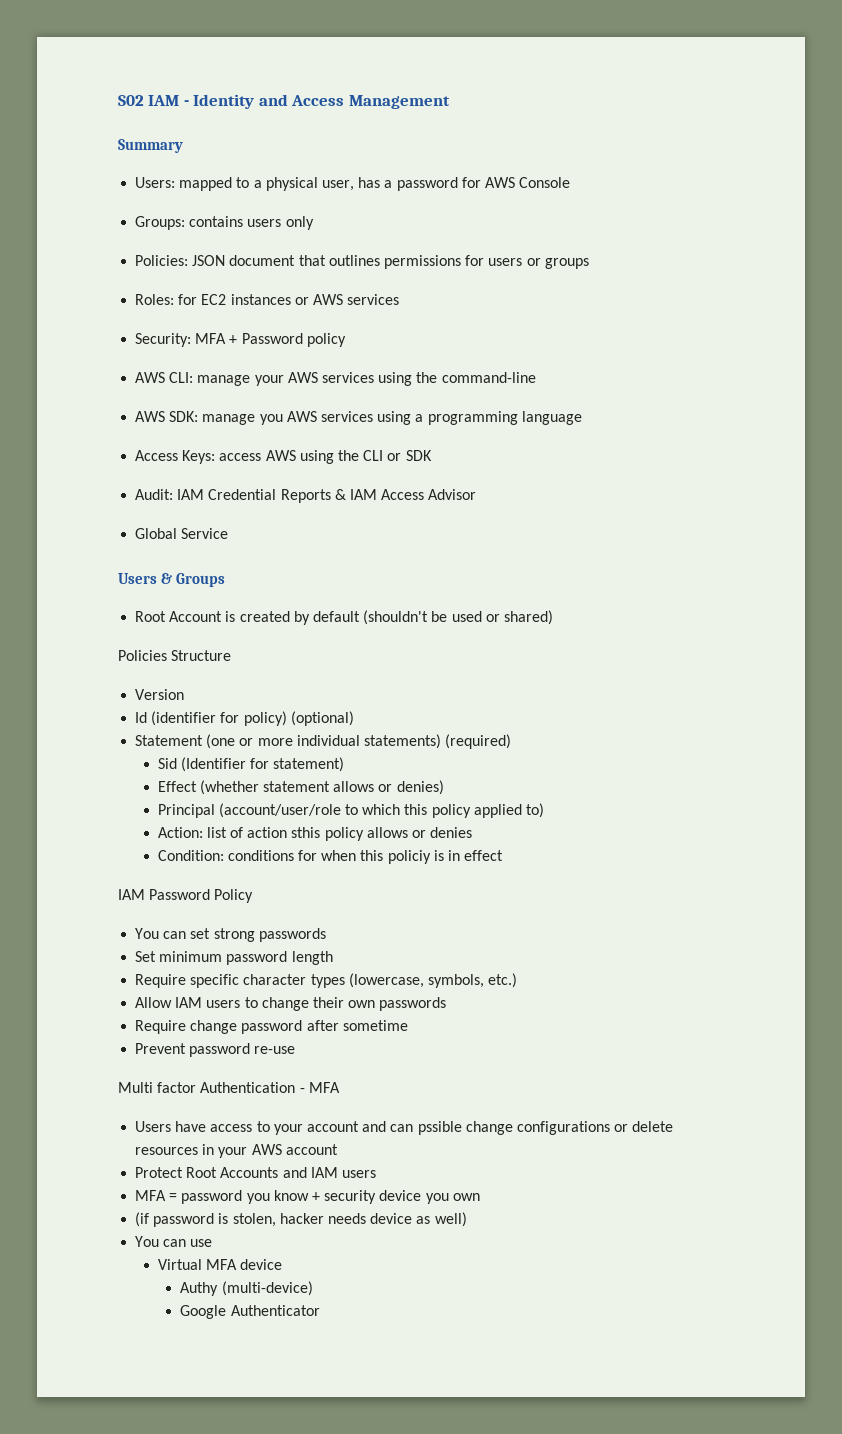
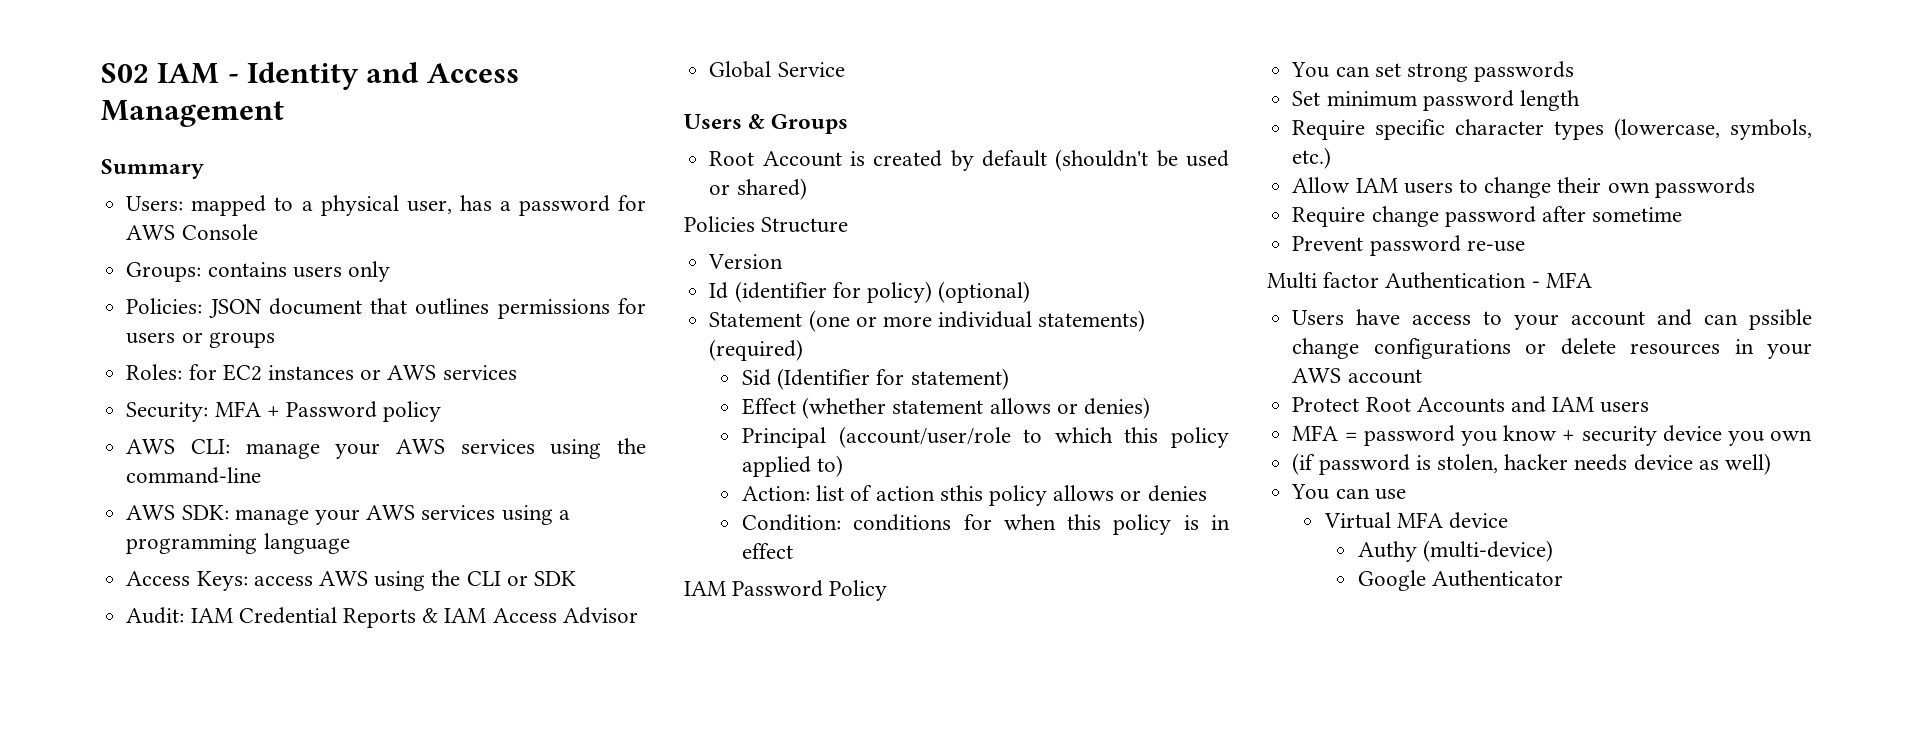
[259,414,283,425] you -> [314,509,360,525] your
[387,850,431,864] policiy -> [1113,514,1172,535] policy

